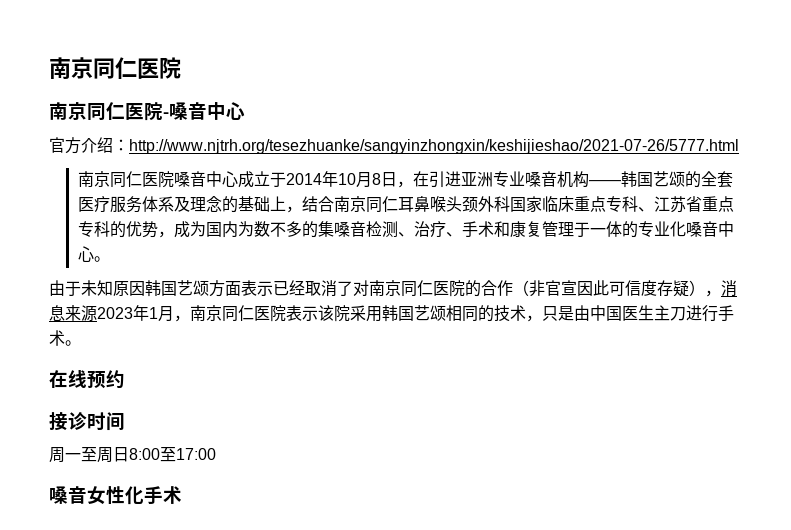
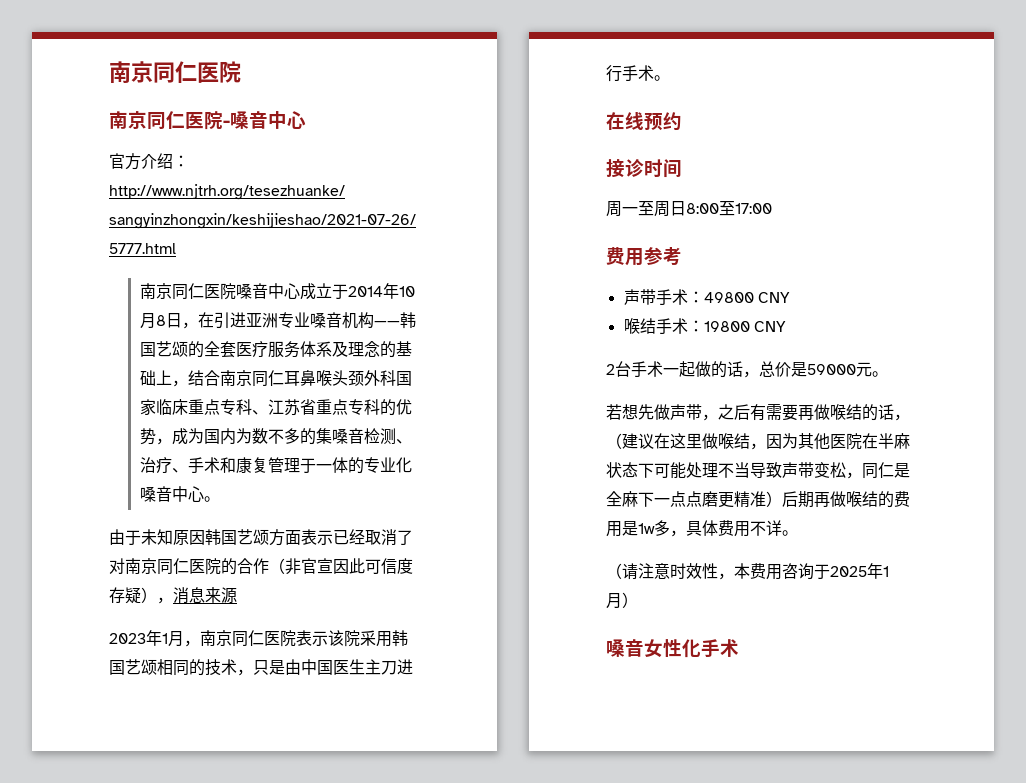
(97, 313) none -> (237, 595) //
(216, 454) none -> [606,247,682,266] [623,289,790,306] [623,318,786,335] [606,361,888,378] [606,404,910,421] [606,433,910,450] [606,462,910,479] [606,491,910,508] [606,520,798,537] [606,563,889,580] [606,592,638,609] // 费用参考 // 声带手术：49800 CNY // 喉结手术：19800 CNY // 2台手术一起做的话，总价是59000元。 // 若想先做声带，之后有需要再做喉结的话，（建议在这里做喉结，因为其他医院在半麻状态下可能处理不当导致声带变松，同仁是全麻下一点点磨更精准）后期再做喉结的费用是1w多，具体费用不详。 // （请注意时效性，本费用咨询于2025年1月）

